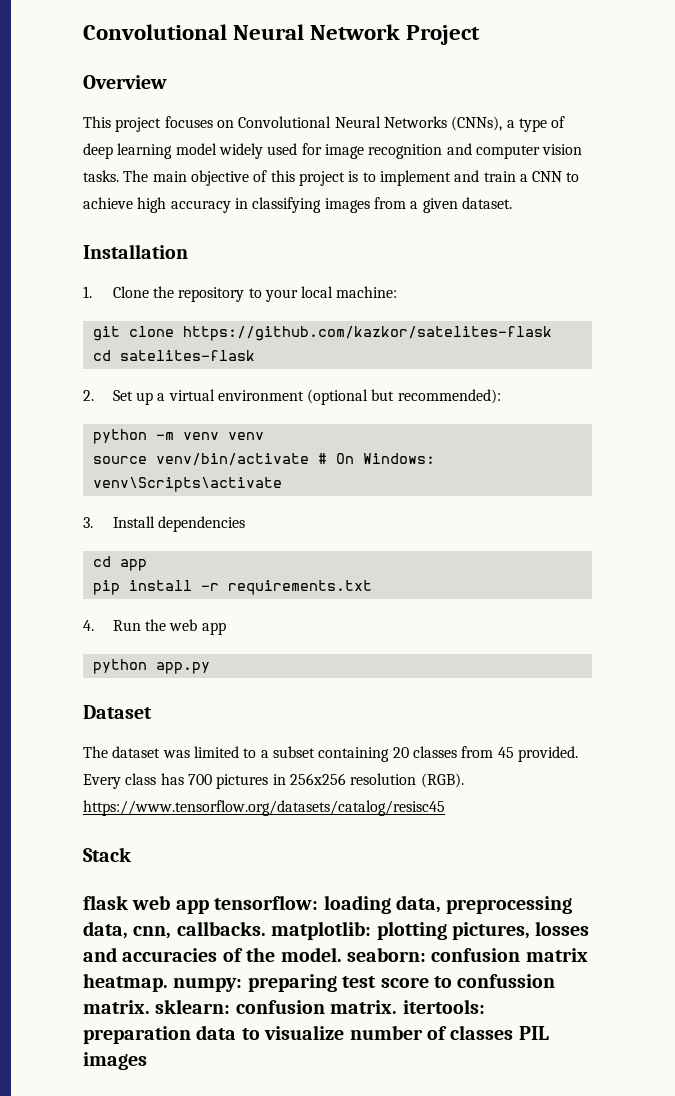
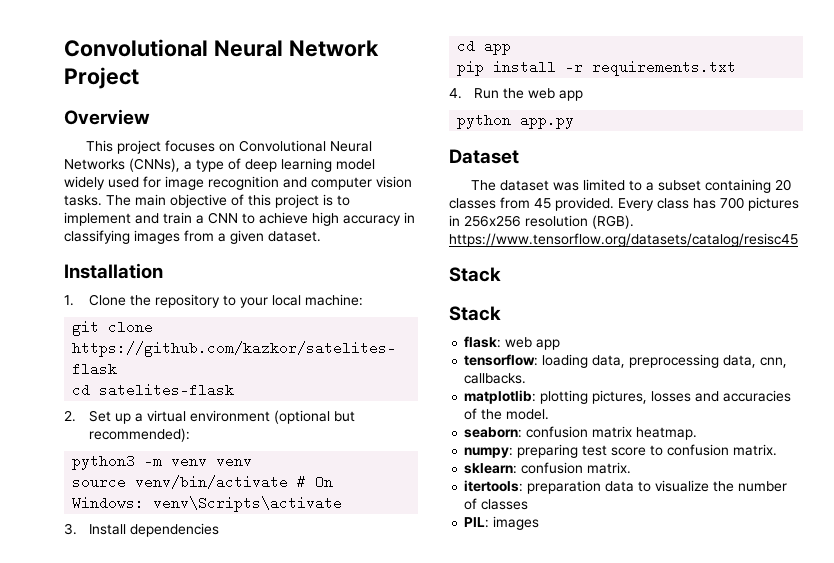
[92,429,147,444] python -> [72,454,136,470] python3
[83,895,209,914] flask web app -> [449,306,501,321] [464,336,561,350] Stack // flask: web app //
(266, 928) none -> (527, 378) //
(342, 954) none -> (550, 414) //
(168, 982) none -> (698, 433) //
[457,974,556,988] [83,1000,150,1014] confussion matrix. -> [667,444,778,456] confusion matrix. //
(398, 1007) none -> (632, 468) //
(345, 1032) none -> [713,481,735,492] the
[518,1026,549,1040] PIL -> [464,517,490,528] // PIL:

